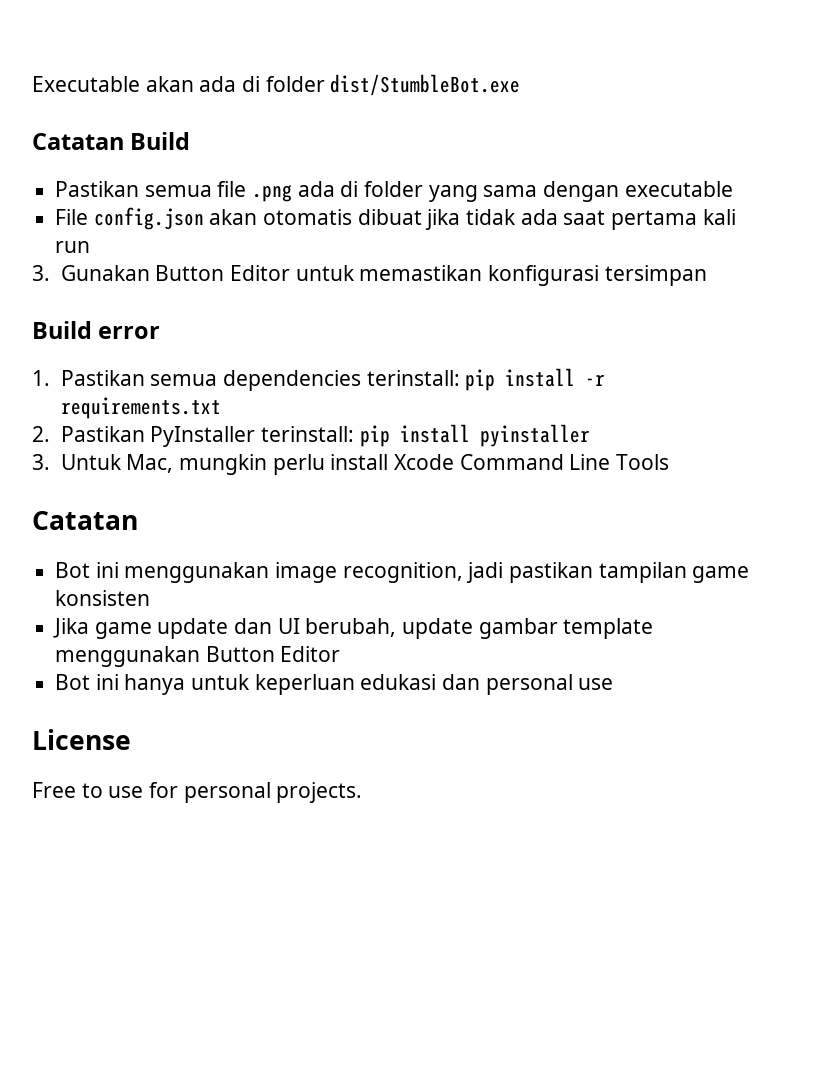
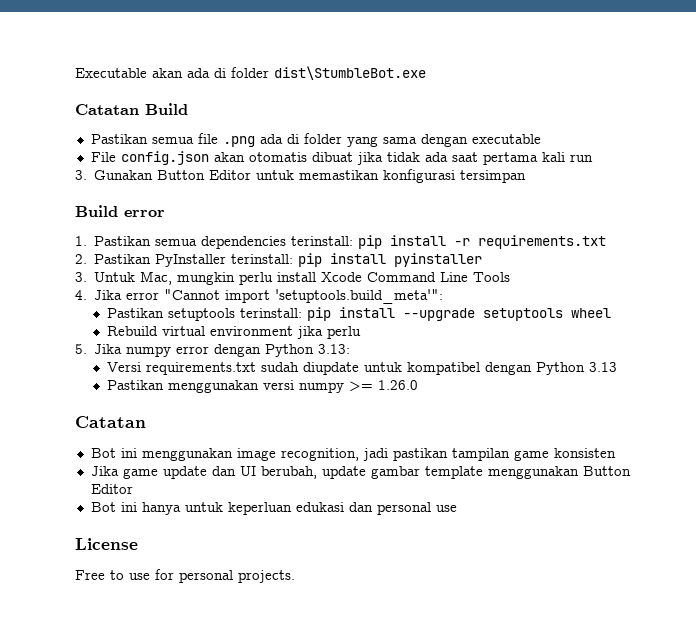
[330,74,521,96] dist/StumbleBot.exe -> [274,66,426,80] dist\StumbleBot.exe
(669, 462) none -> [75,289,444,304] [107,307,612,321] [107,326,362,339] [75,344,351,357] [107,362,618,375] [107,380,419,393] // 4. Jika error "Cannot import 'setuptools.build_meta'": // Pastikan setuptools terinstall: pip install --upgrade setuptools wheel // Rebuild virtual environment jika perlu // 5. Jika numpy error dengan Python 3.13: // Versi requirements.txt sudah diupdate untuk kompatibel dengan Python 3.13 // Pastikan menggunakan versi numpy >= 1.26.0

